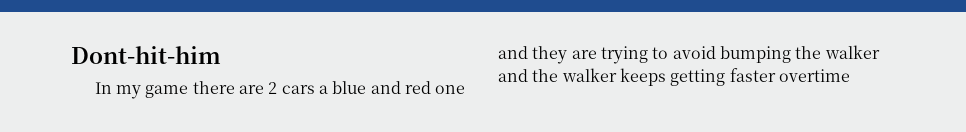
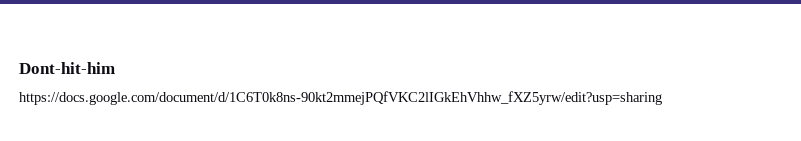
[94,81,466,99] [498,45,880,64] [498,68,850,86] In my game there are 2 cars a blue and red one and they are trying to avoid bumping the walker and the walker keeps getting faster overtime -> [19,91,662,105] https://docs.google.com/document/d/1C6T0k8ns-90kt2mmejPQfVKC2lIGkEhVhhw_fXZ5yrw/edit?usp=sharing

